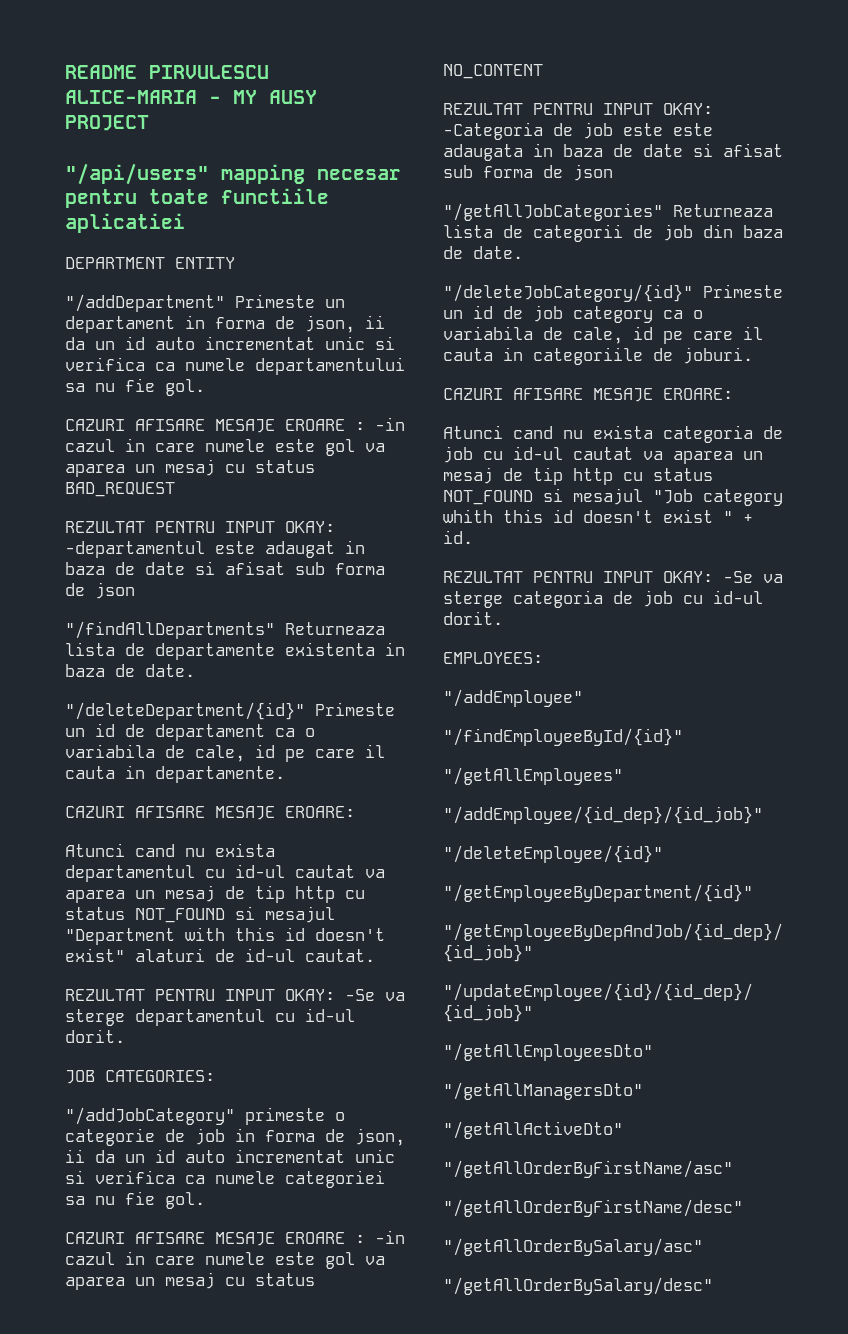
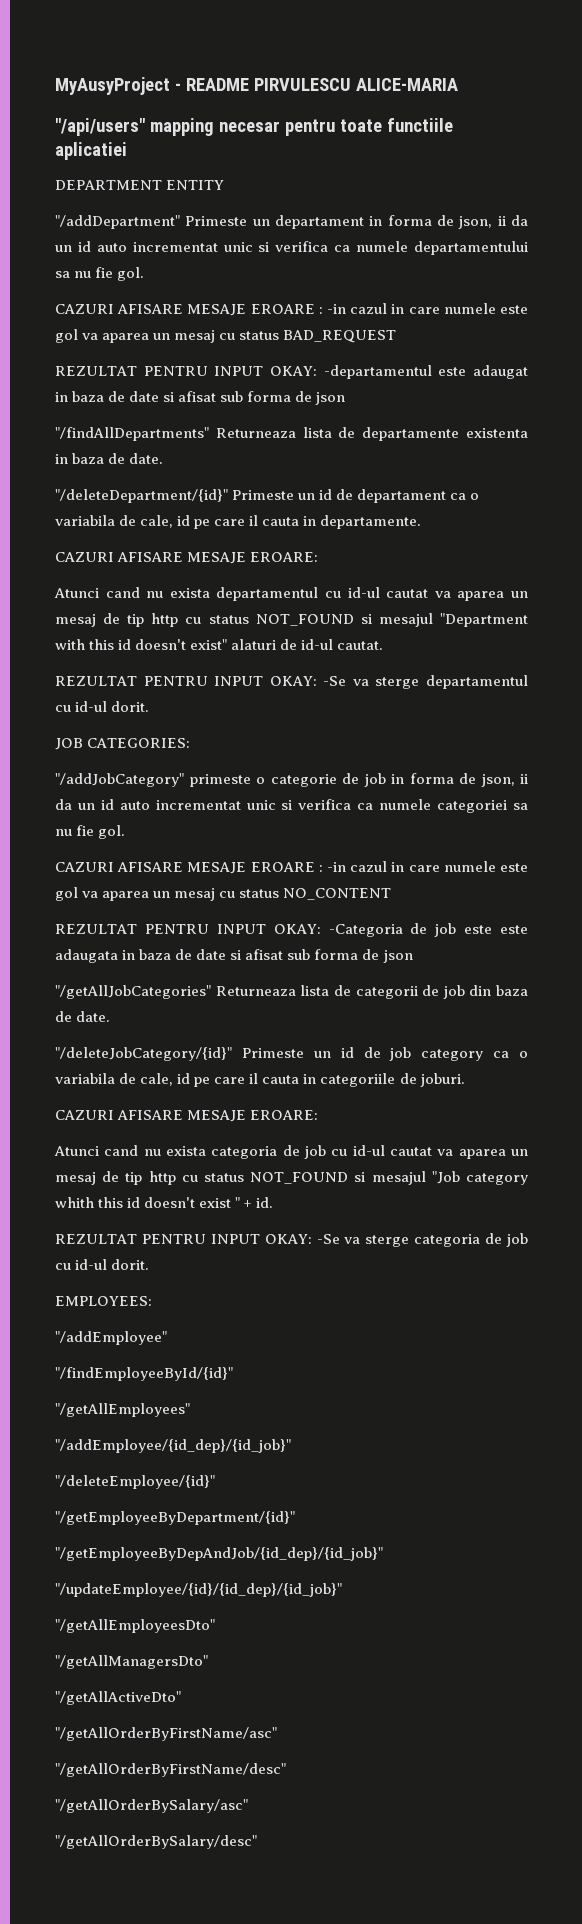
(65, 72) none -> [55,77,181,95] MyAusyProject -
[209,90,317,104] [65,115,149,131] - MY AUSY PROJECT -> (458, 84) none

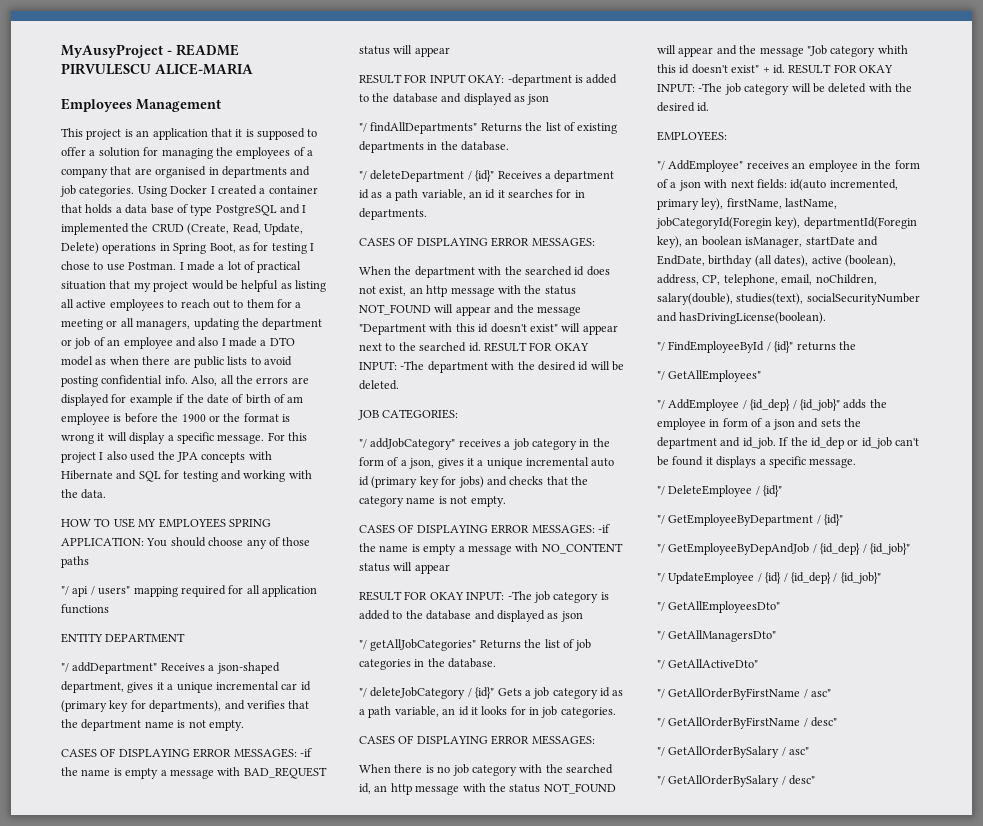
[55,118,453,136] [55,142,127,160] [55,180,225,190] [55,215,528,229] [55,241,529,255] [55,267,145,281] [55,303,528,316] [55,329,397,343] [55,365,528,379] [55,391,346,405] [55,427,528,441] [55,453,164,464] [55,489,480,503] [55,515,422,529] [55,552,319,564] [54,587,529,601] [55,613,433,627] "/api/users" mapping necesar pentru toate functiile aplicatiei // DEPARTMENT ENTITY // "/addDepartment" Primeste un departament in forma de json, ii da un id auto incrementat unic si verifica ca numele departamentului sa nu fie gol. // CAZURI AFISARE MESAJE EROARE : -in cazul in care numele este gol va aparea un mesaj cu status BAD_REQUEST // REZULTAT PENTRU INPUT OKAY: -departamentul este adaugat in baza de date si afisat sub forma de json // "/findAllDepartments" Returneaza lista de departamente existenta in baza de date. // "/deleteDepartment/{id}" Primeste un id de departament ca o variabila de cale, id pe care il cauta in departamente. // CAZURI AFISARE MESAJE EROARE: // Atunci cand nu exista departamentul cu id-ul cautat va aparea un mesaj de tip http cu status NOT_FOUND si mesajul -> [61,98,221,112] [61,128,318,140] [61,147,313,159] [61,166,311,178] [60,185,318,197] [61,204,307,216] [61,223,303,235] [61,242,314,254] [61,261,302,273] [61,280,326,292] [61,299,302,311] [61,318,323,330] [61,337,295,349] [61,356,292,368] [61,375,309,387] [61,394,304,406] [61,413,290,425] [61,432,307,444] [61,451,272,463] [61,470,312,482] [61,489,107,499] [61,518,271,528] [61,537,311,549] [61,556,89,568] [61,585,317,597] [61,604,109,614] [61,633,186,643] [61,662,280,674] [61,681,311,693] [61,700,310,712] [61,719,244,731] [61,748,312,758] [61,767,327,779] [359,45,450,57] [359,74,618,86] [359,93,550,105] [359,122,618,134] [359,141,510,153] [359,170,615,182] [359,189,585,201] [359,208,427,220] [359,237,595,247] [359,266,610,278] [359,285,576,297] [359,304,581,316] Employees Management // This project is an application that it is supposed to offer a solution for managing the employees of a company that are organised in departments and job categories. Using Docker I created a container that holds a data base of type PostgreSQL and I implemented the CRUD (Create, Read, Update, Delete) operations in Spring Boot, as for testing I chose to use Postman. I made a lot of practical situation that my project would be helpful as listing all active employees to reach out to them for a meeting or all managers, updating the department or job of an employee and also I made a DTO model as when there are public lists to avoid posting confidential info. Also, all the errors are displayed for example if the date of birth of am employee is before the 1900 or the format is wrong it will display a specific message. For this project I also used the JPA concepts with Hibernate and SQL for testing and working with the data. // HOW TO USE MY EMPLOYEES SPRING APPLICATION: You should choose any of those paths // "/ api / users" mapping required for all application functions // ENTITY DEPARTMENT // "/ addDepartment" Receives a json-shaped department, gives it a unique incremental car id (primary key for departments), and verifies that the department name is not empty. // CASES OF DISPLAYING ERROR MESSAGES: -if the name is empty a message with BAD_REQUEST status will appear // RESULT FOR INPUT OKAY: -department is added to the database and displayed as json // "/ findAllDepartments" Returns the list of existing departments in the database. // "/ deleteDepartment / {id}" Receives a department id as a path variable, an id it searches for in departments. // CASES OF DISPLAYING ERROR MESSAGES: // When the department with the searched id does not exist, an http message with the status NOT_FOUND will appear and the message
[231,639,384,650] [55,675,528,689] [55,701,150,712] [55,738,191,750] [55,773,528,787] [55,799,529,813] [55,825,126,839] [55,861,528,874] [55,887,392,901] [55,923,528,937] [55,949,413,963] [55,985,528,999] [55,1011,111,1022] [55,1047,528,1061] [55,1073,465,1087] [55,1110,319,1122] [54,1145,528,1159] [55,1171,426,1185] alaturi de id-ul cautat. // REZULTAT PENTRU INPUT OKAY: -Se va sterge departamentul cu id-ul dorit. // JOB CATEGORIES: // "/addJobCategory" primeste o categorie de job in forma de json, ii da un id auto incrementat unic si verifica ca numele categoriei sa nu fie gol. // CAZURI AFISARE MESAJE EROARE : -in cazul in care numele este gol va aparea un mesaj cu status NO_CONTENT // REZULTAT PENTRU INPUT OKAY: -Categoria de job este este adaugata in baza de date si afisat sub forma de json // "/getAllJobCategories" Returneaza lista de categorii de job din baza de date. // "/deleteJobCategory/{id}" Primeste un id de job category ca o variabila de cale, id pe care il cauta in categoriile de joburi. // CAZURI AFISARE MESAJE EROARE: // Atunci cand nu exista categoria de job cu id-ul cautat va aparea un mesaj de tip http cu status NOT_FOUND si mesajul -> [561,323,618,335] [359,342,589,352] [359,361,624,373] [359,380,399,390] [358,409,459,420] [359,438,610,450] [359,457,615,469] [359,476,588,488] [359,496,506,507] [359,524,610,534] [359,543,623,555] [359,562,450,574] [359,591,609,603] [359,610,583,622] [359,639,592,651] [359,658,497,670] [359,687,624,699] [359,706,616,718] [359,735,595,745] [359,764,613,776] [359,783,616,795] [657,45,804,57] will appear next to the searched id. RESULT FOR OKAY INPUT: -The department with the desired id will be deleted. // JOB CATEGORIES: // "/ addJobCategory" receives a job category in the form of a json, gives it a unique incremental auto id (primary key for jobs) and checks that the category name is not empty. // CASES OF DISPLAYING ERROR MESSAGES: -if the name is empty a message with NO_CONTENT status will appear // RESULT FOR OKAY INPUT: -The job category is added to the database and displayed as json // "/ getAllJobCategories" Returns the list of job categories in the database. // "/ deleteJobCategory / {id}" Gets a job category id as a path variable, an id it looks for in job categories. // CASES OF DISPLAYING ERROR MESSAGES: // When there is no job category with the searched id, an http message with the status NOT_FOUND will appear and the message
[199,1197,241,1208] exist " -> [731,65,760,73] exist"
[55,1233,528,1247] [55,1259,150,1270] [55,1296,152,1306] [55,1331,167,1345] [55,1367,233,1381] [55,1403,190,1417] [55,1439,291,1453] [55,1475,215,1489] [55,1511,295,1525] [55,1547,383,1561] [55,1583,342,1597] [55,1619,215,1633] [55,1655,208,1669] [55,1691,181,1705] [55,1727,277,1741] [55,1763,286,1777] [55,1799,248,1813] [55,1835,257,1849] // REZULTAT PENTRU INPUT OKAY: -Se va sterge categoria de job cu id-ul dorit. // EMPLOYEES: // "/addEmployee" // "/findEmployeeById/{id}" // "/getAllEmployees" // "/addEmployee/{id_dep}/{id_job}" // "/deleteEmployee/{id}" // "/getEmployeeByDepartment/{id}" // "/getEmployeeByDepAndJob/{id_dep}/{id_job}" // "/updateEmployee/{id}/{id_dep}/{id_job}" // "/getAllEmployeesDto" // "/getAllManagersDto" // "/getAllActiveDto" // "/getAllOrderByFirstName/asc" // "/getAllOrderByFirstName/desc" // "/getAllOrderBySalary/asc" // "/getAllOrderBySalary/desc" -> [788,64,893,74] [657,83,912,95] [657,102,710,112] [657,131,727,141] [657,160,920,172] [657,179,898,191] [657,198,838,210] [656,217,917,229] [657,236,878,248] [657,255,896,267] [657,274,877,286] [657,293,920,305] [657,312,827,324] [657,341,856,353] [657,370,762,382] [657,399,887,411] [657,418,861,430] [657,437,919,449] [657,456,857,468] [657,485,783,497] [657,514,844,526] [657,543,910,555] [657,572,881,584] [657,601,781,613] [657,630,777,642] [657,659,759,669] [657,688,832,700] [657,717,838,729] [657,746,810,758] [657,775,816,787] RESULT FOR OKAY INPUT: -The job category will be deleted with the desired id. // EMPLOYEES: // "/ AddEmployee" receives an employee in the form of a json with next fields: id(auto incremented, primary ley), firstName, lastName, jobCategoryId(Foregin key), departmentId(Foregin key), an boolean isManager, startDate and EndDate, birthday (all dates), active (boolean), address, CP, telephone, email, noChildren, salary(double), studies(text), socialSecurityNumber and hasDrivingLicense(boolean). // "/ FindEmployeeById / {id}" returns the // "/ GetAllEmployees" // "/ AddEmployee / {id_dep} / {id_job}" adds the employee in form of a json and sets the department and id_job. If the id_dep or id_job can't be found it displays a specific message. // "/ DeleteEmployee / {id}" // "/ GetEmployeeByDepartment / {id}" // "/ GetEmployeeByDepAndJob / {id_dep} / {id_job}" // "/ UpdateEmployee / {id} / {id_dep} / {id_job}" // "/ GetAllEmployeesDto" // "/ GetAllManagersDto" // "/ GetAllActiveDto" // "/ GetAllOrderByFirstName / asc" // "/ GetAllOrderByFirstName / desc" // "/ GetAllOrderBySalary / asc" // "/ GetAllOrderBySalary / desc"

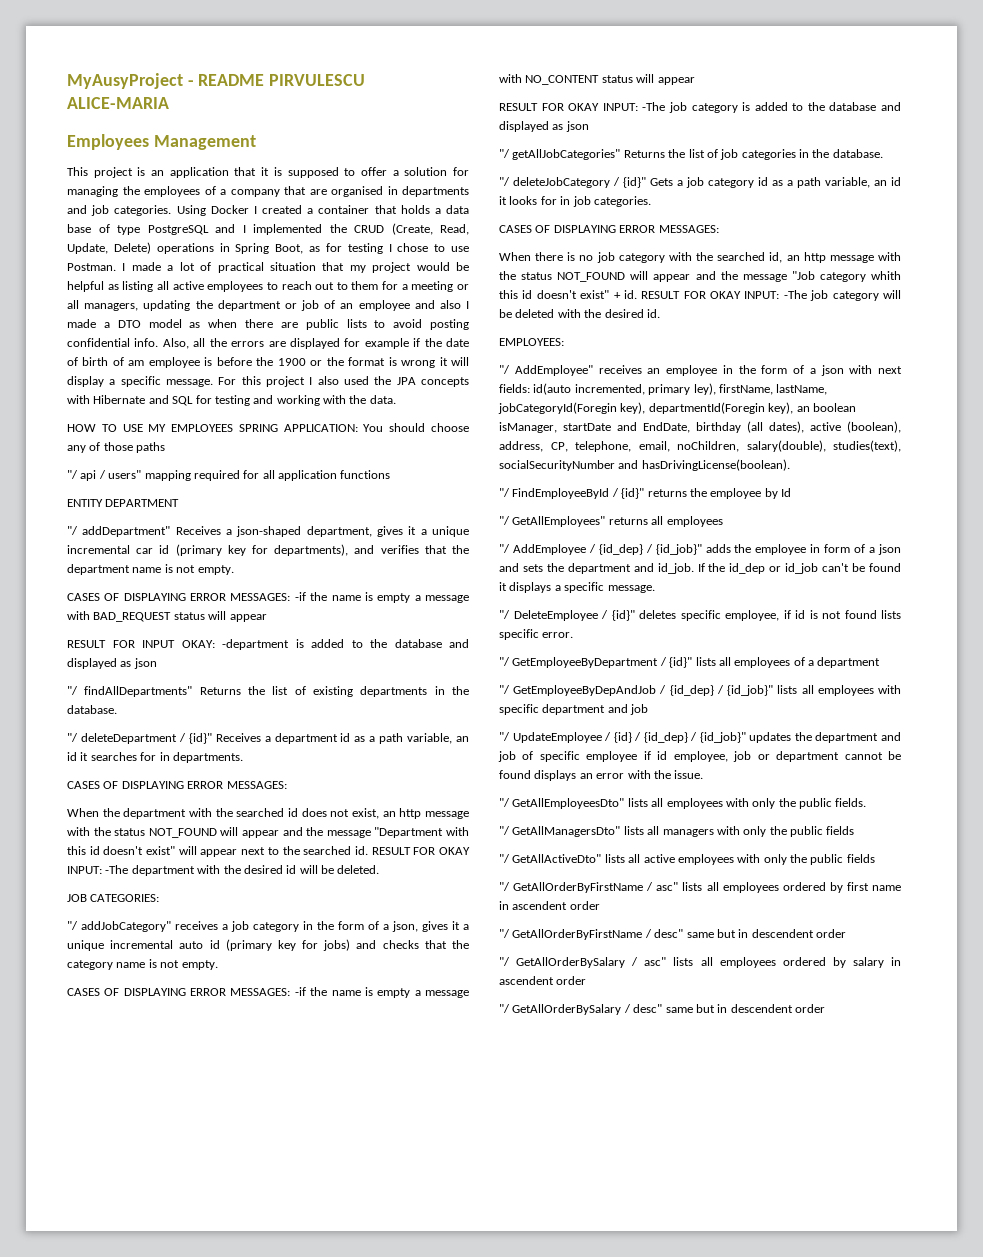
(856, 345) none -> [710,488,791,499] employee by Id
(762, 376) none -> [608,516,723,527] returns all employees
[657,514,844,526] // "/ GetEmployeeByDepartment / {id}" -> [639,610,901,621] [499,629,574,640] [499,657,881,668] deletes specific employee, if id is not found lists specific error. // "/ GetEmployeeByDepartment / {id}" lists all employees of a department
(910, 549) none -> [777,685,901,696] [499,704,649,715] lists all employees with specific department and job
[657,601,781,613] [657,630,777,642] [657,659,759,669] [657,688,832,700] // "/ GetAllEmployeesDto" // "/ GetAllManagersDto" // "/ GetAllActiveDto" // "/ GetAllOrderByFirstName / asc" -> [749,732,901,743] [498,751,901,762] [499,770,704,781] [499,798,867,809] [499,826,855,837] [499,854,875,865] [499,882,901,893] [499,901,600,910] updates the department and job of specific employee if id employee, job or department cannot be found displays an error with the issue. // "/ GetAllEmployeesDto" lists all employees with only the public fields. // "/ GetAllManagersDto" lists all managers with only the public fields // "/ GetAllActiveDto" lists all active employees with only the public fields // "/ GetAllOrderByFirstName / asc" lists all employees ordered by first name in ascendent order
(838, 722) none -> [686,929,846,938] same but in descendent order
(810, 751) none -> [673,957,901,968] [499,976,587,985] lists all employees ordered by salary in ascendent order
(816, 780) none -> [665,1004,825,1013] same but in descendent order

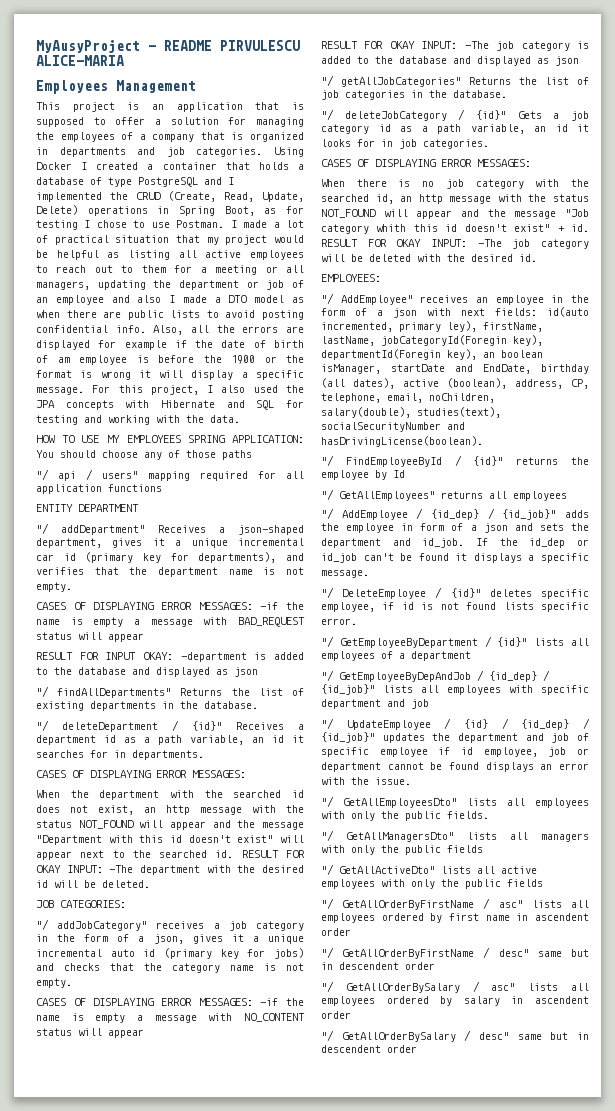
[261,167,270,176] it -> (280, 106) none
[309,186,383,197] are organised -> [231,132,304,142] is organized
[446,205,469,214] [67,224,91,233] data base -> [36,177,84,185] database
[266,376,305,387] project -> [150,385,199,395] project,

